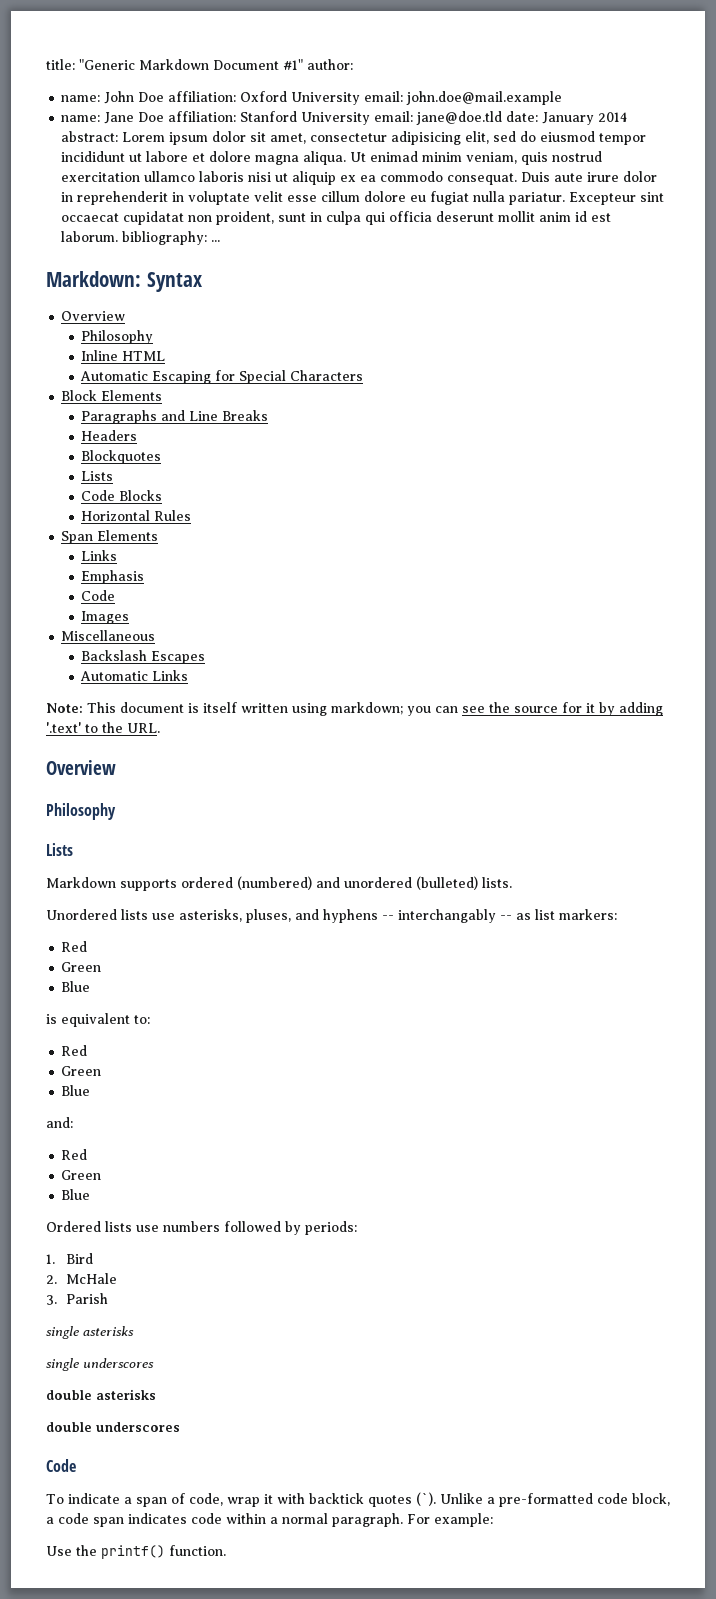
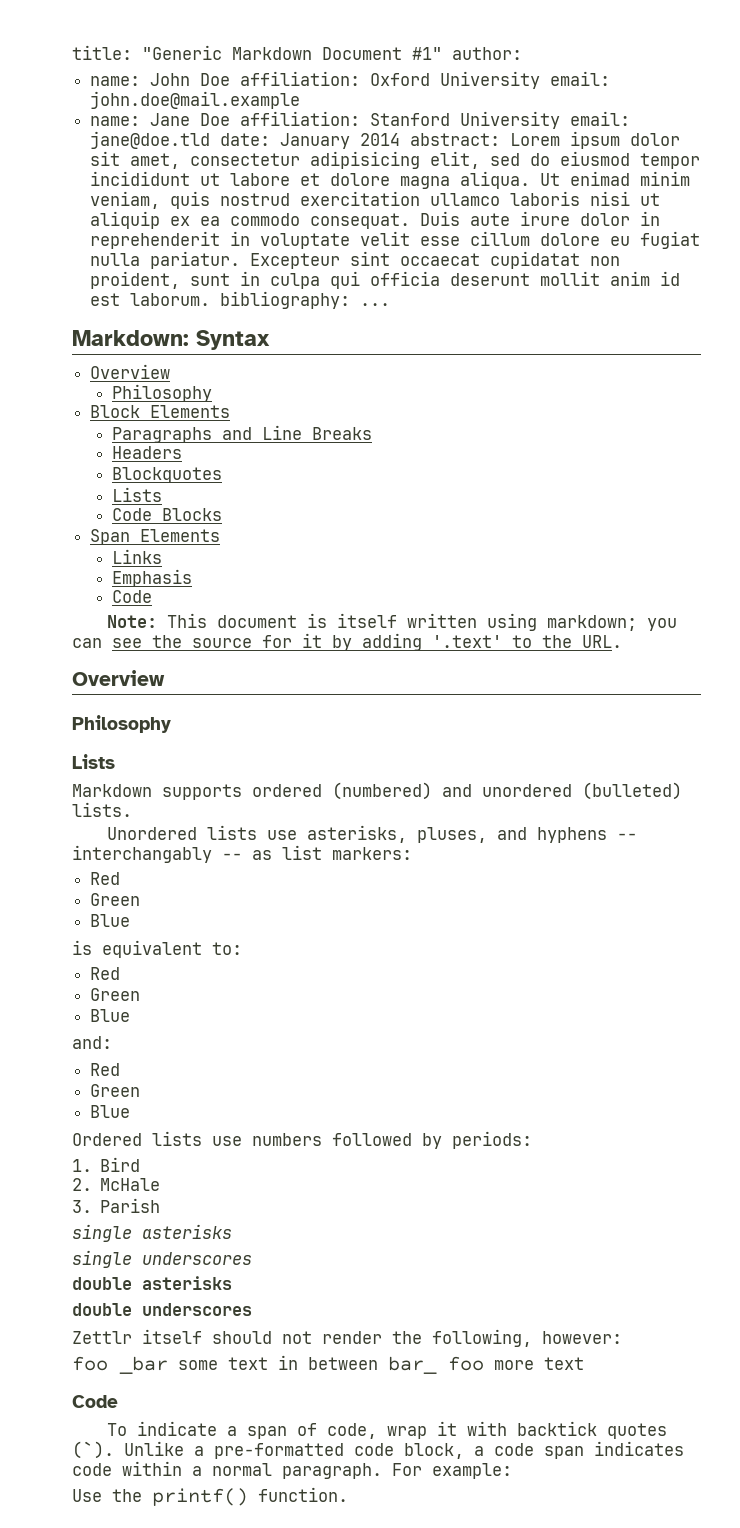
[81,350,166,361] [80,370,364,384] // Inline HTML // Automatic Escaping for Special Characters -> (212, 393) none
[81,510,192,521] // Horizontal Rules -> (222, 514) none
[81,611,130,624] [61,630,156,641] [81,650,206,664] [80,670,189,681] // Images // Miscellaneous // Backslash Escapes // Automatic Links -> (152, 596) none
(180, 1427) none -> [72,1329,622,1347] [72,1355,584,1374] // Zettlr itself should not render the following, however: // foo _bar some text in between bar_ foo more text

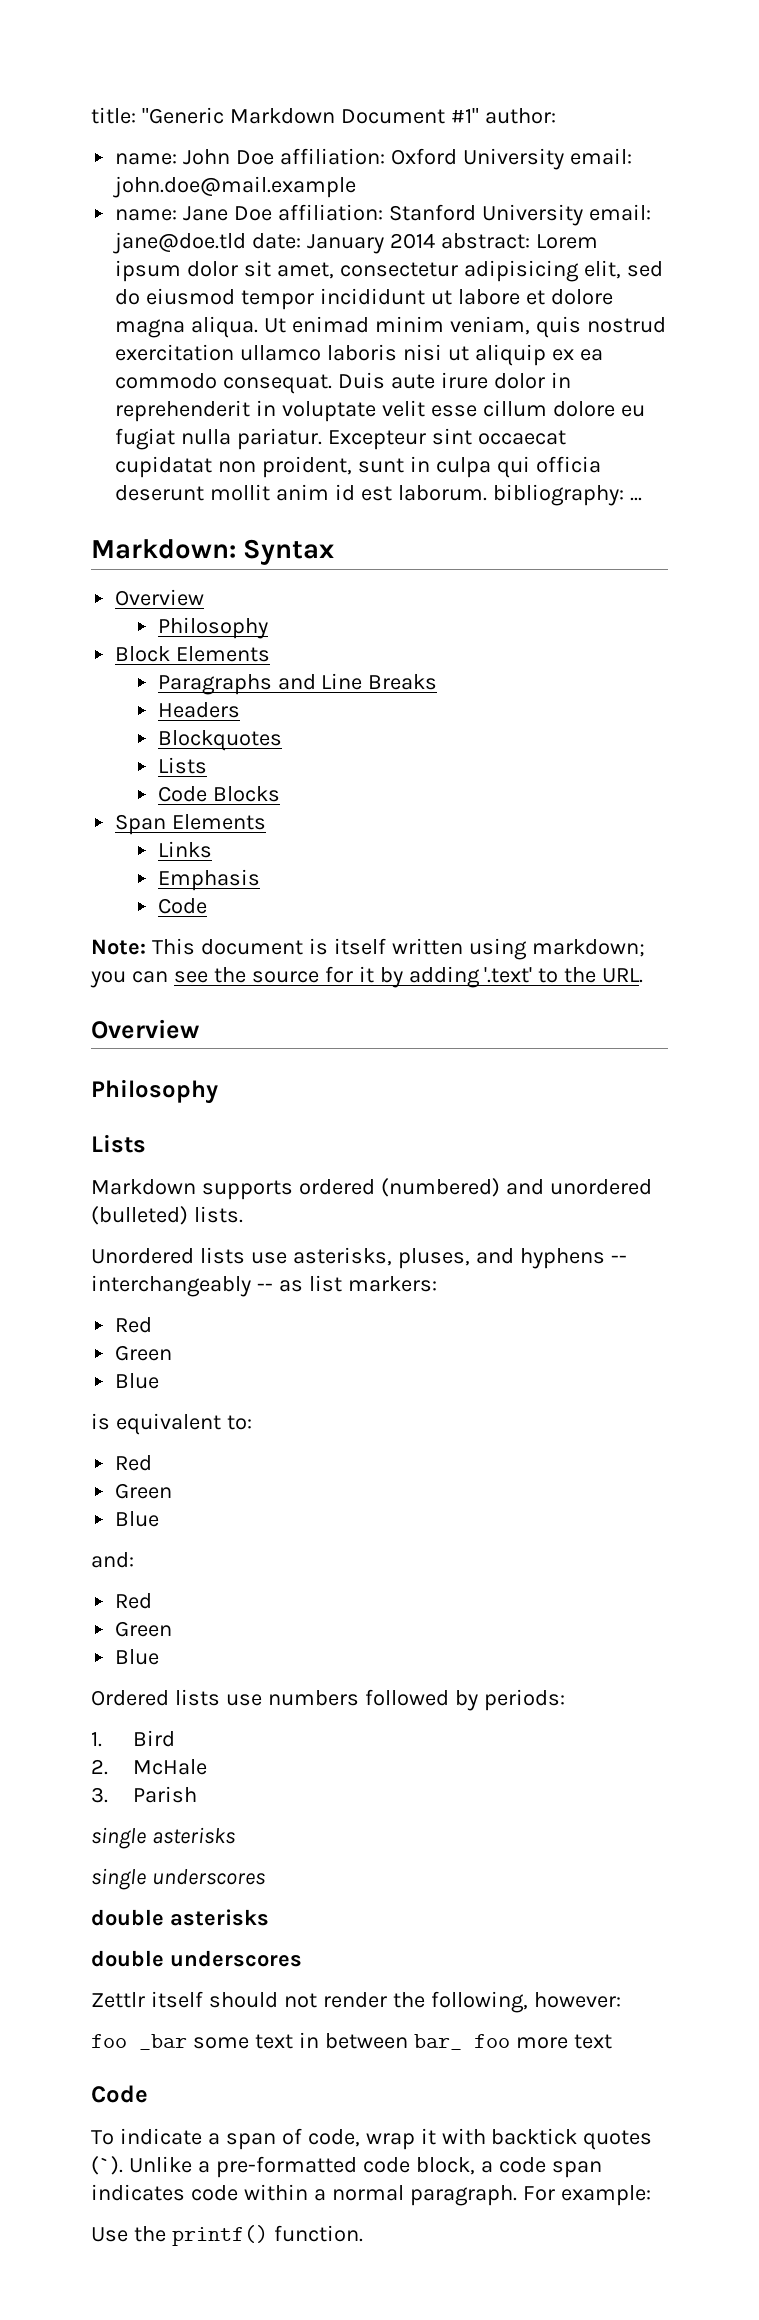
[72,845,212,863] interchangably -> [91,1275,251,1297] interchangeably

